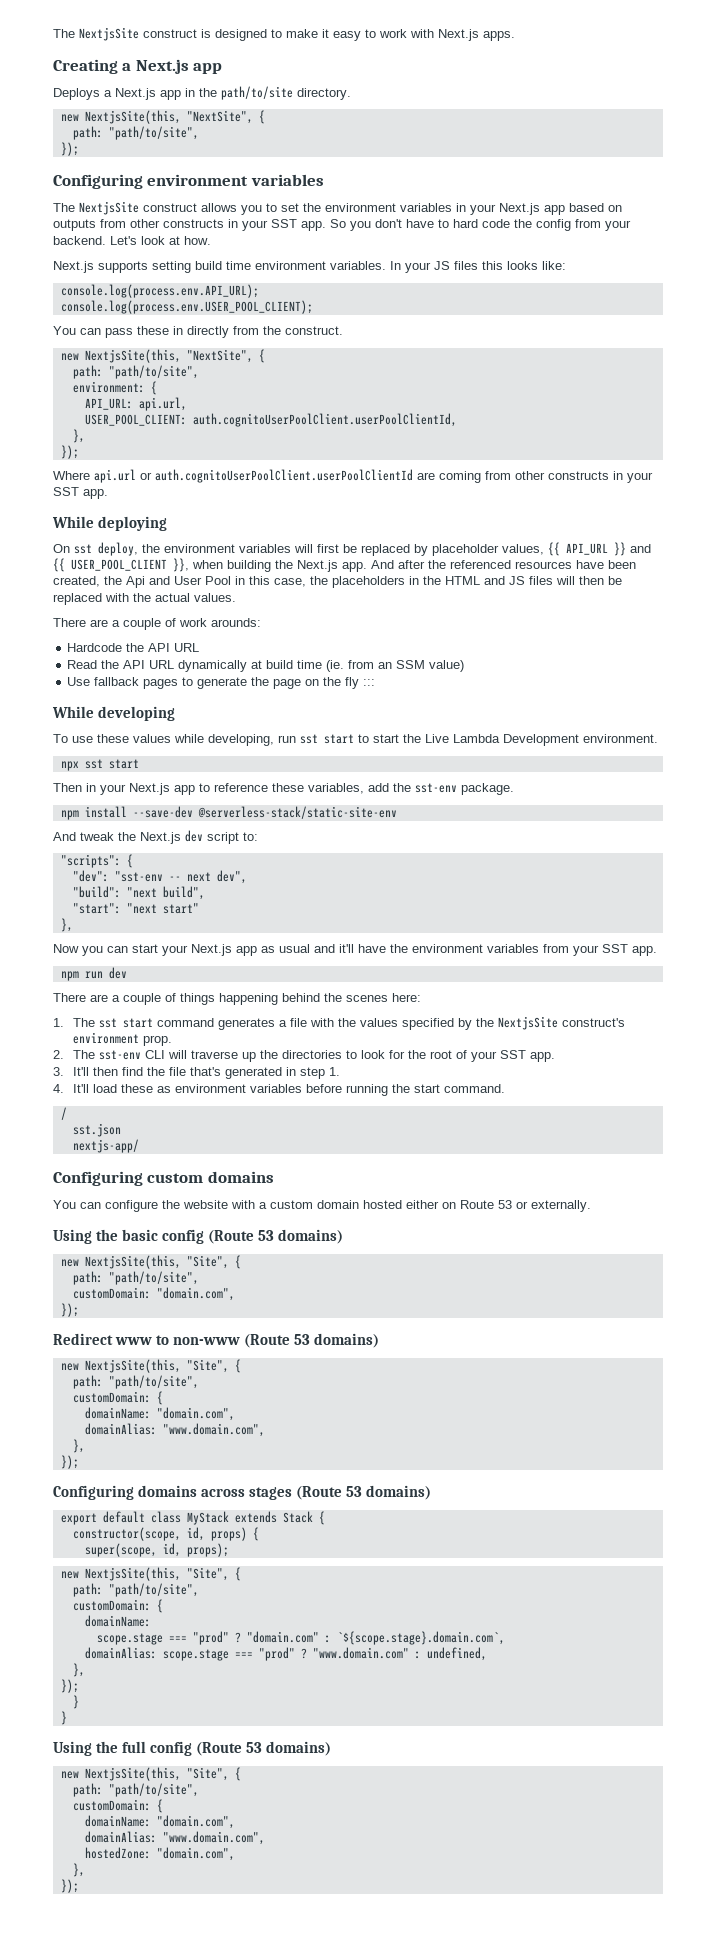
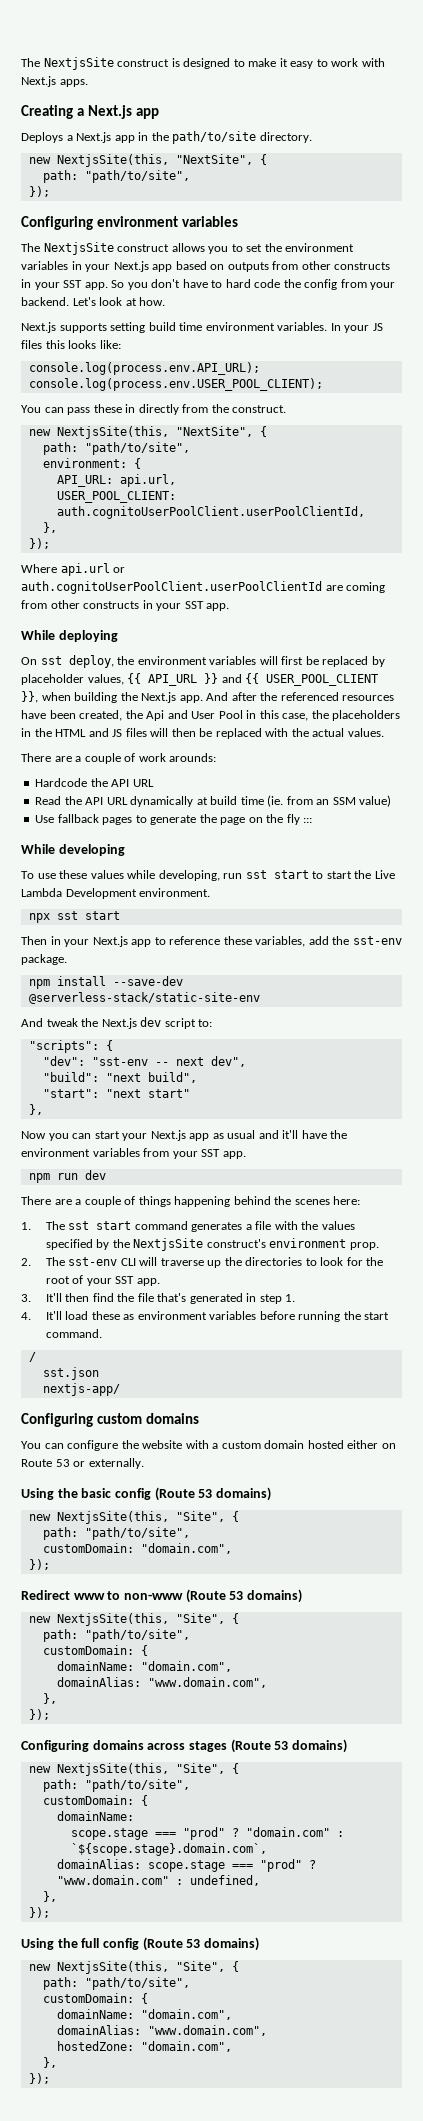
[60,1511,325,1525] [72,1527,259,1541] [84,1543,229,1557] // export default class MyStack extends Stack { // constructor(scope, id, props) { // super(scope, id, props); -> (347, 1746) none
[72,1695,79,1709] [60,1711,67,1725] // } // } -> (50, 1912) none

